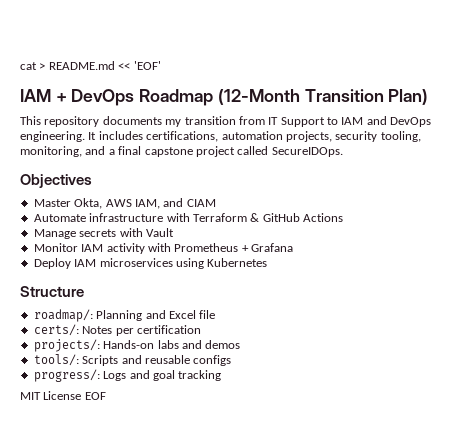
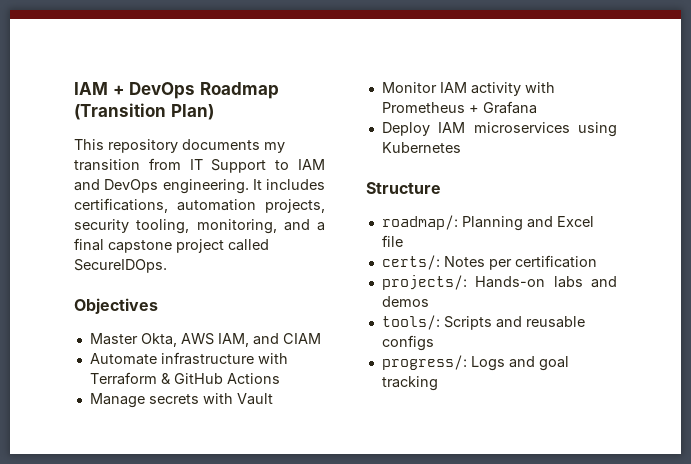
[20,61,161,70] cat > README.md << 'EOF' // -> (74, 88) none
[217,89,384,105] (12-Month Transition -> [74,103,166,120] (Transition
[20,391,106,400] // MIT License EOF -> (438, 383) none

